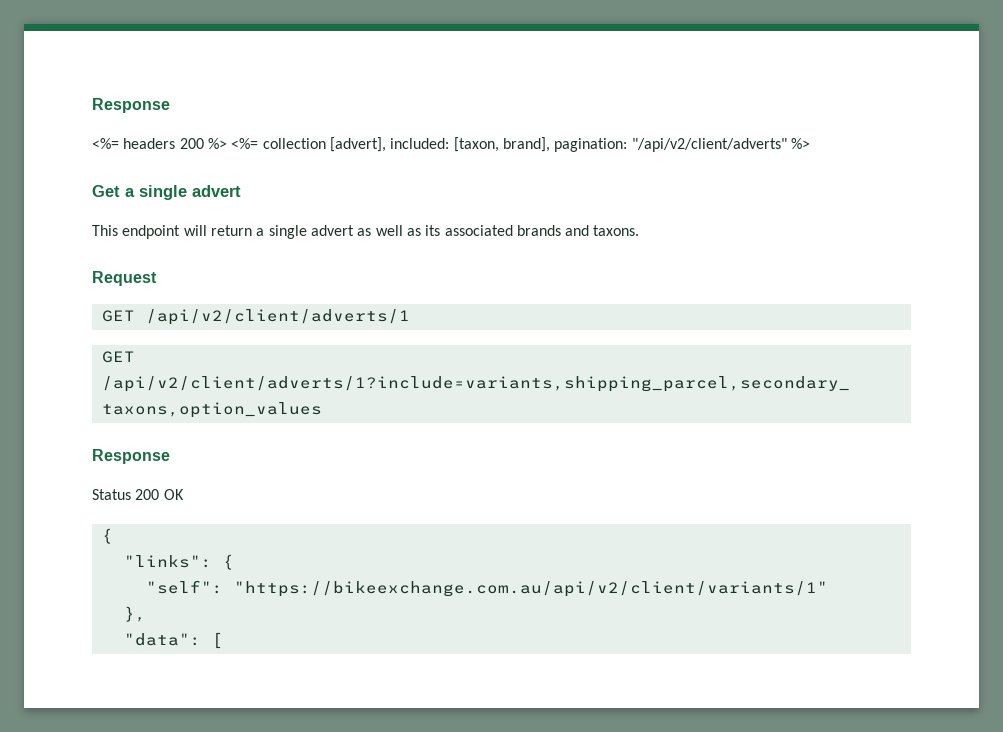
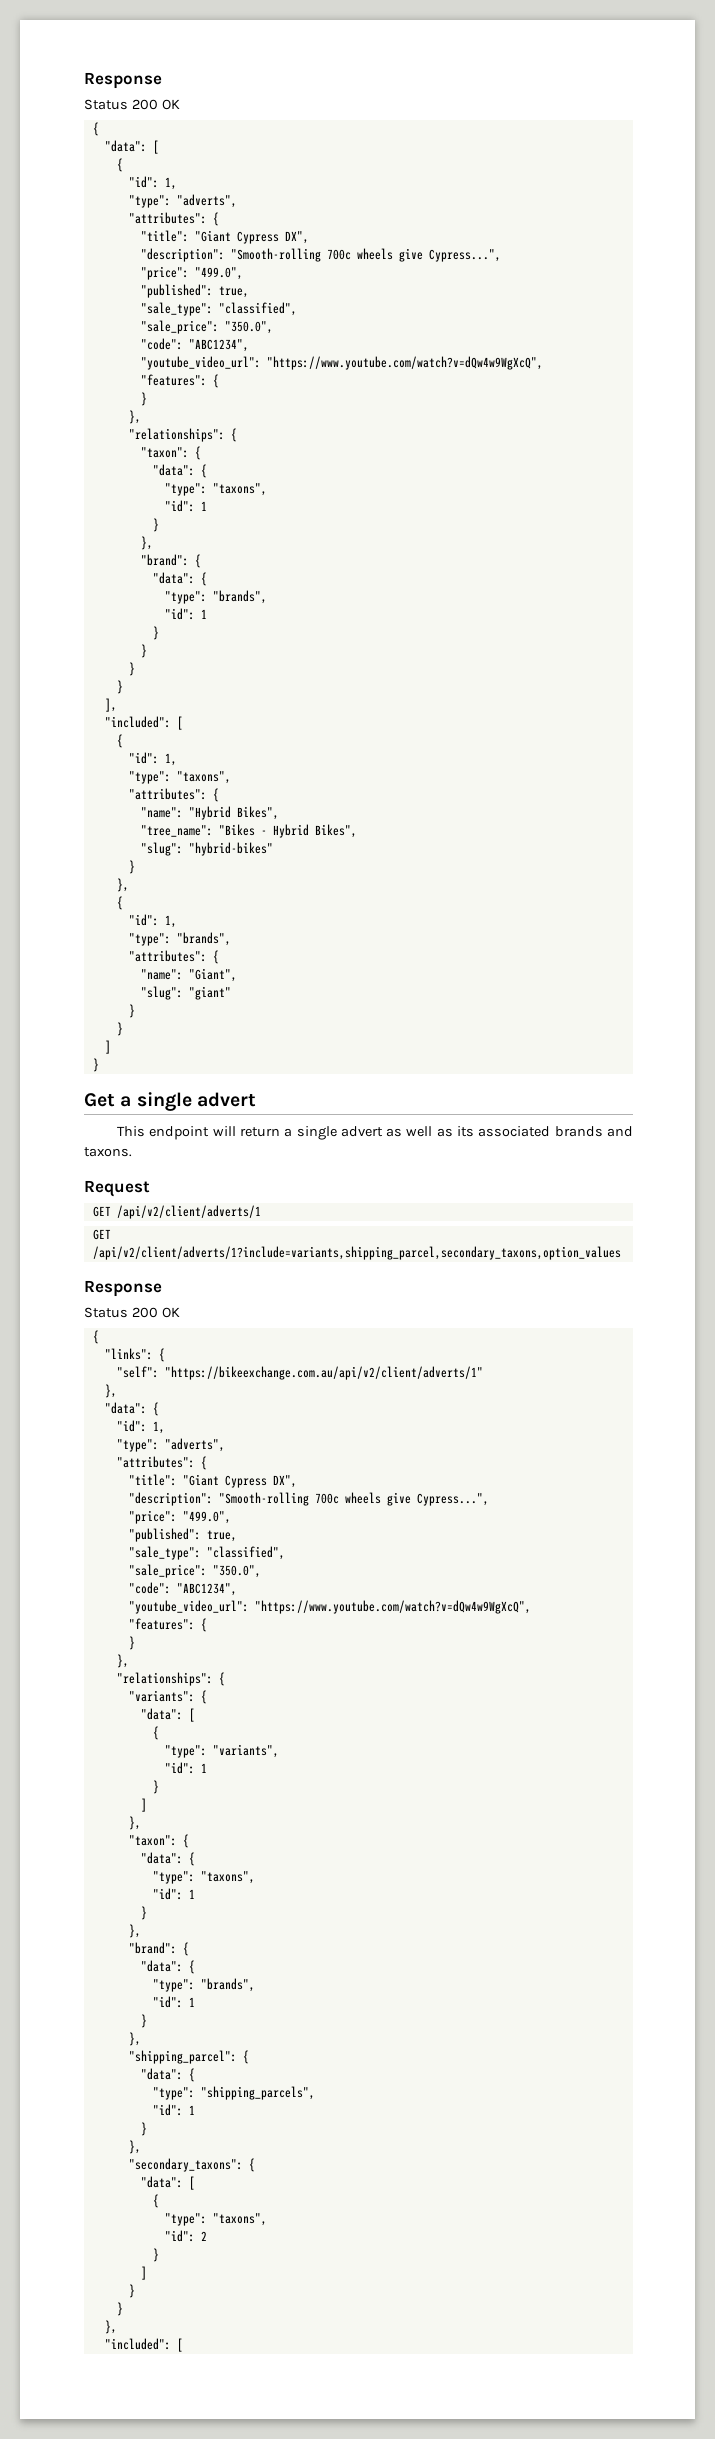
[92,98,170,113] [92,137,810,152] Response // <%= headers 200 %> <%= collection [advert], included: [taxon, brand], pagination: "/api/v2/client/adverts" %> -> [84,72,162,89] [84,99,180,110] [92,122,99,136] [104,140,159,154] [116,158,123,172] [128,176,177,190] [128,194,237,208] [128,212,219,226] [140,230,309,244] [140,248,501,262] [140,266,243,280] [140,284,249,298] [140,302,297,316] [140,320,273,334] [140,338,249,352] [140,356,543,370] [140,374,219,388] [140,392,147,406] [128,410,141,424] [128,428,237,442] [140,446,201,460] [152,464,207,478] [164,483,267,496] [164,500,207,512] [152,518,159,532] [140,536,153,550] [140,554,201,568] [152,572,207,586] [164,590,267,604] [164,608,207,620] [152,626,159,640] [140,644,147,658] [128,662,135,676] [116,680,123,694] [104,698,117,712] [104,716,183,730] [116,734,123,748] [128,752,177,766] [128,771,231,784] [128,788,219,802] [140,806,279,820] [140,824,357,838] [140,842,273,856] [128,860,135,874] [116,878,129,892] [116,896,123,910] [128,914,177,928] [128,932,231,946] [128,950,219,964] [140,968,237,982] [140,986,231,1000] [128,1004,135,1018] [116,1022,123,1036] [104,1040,111,1054] [92,1058,99,1072] Response // Status 200 OK // { // "data": [ // { // "id": 1, // "type": "adverts", // "attributes": { // "title": "Giant Cypress DX", // "description": "Smooth-rolling 700c wheels give Cypress...", // "price": "499.0", // "published": true, // "sale_type": "classified", // "sale_price": "350.0", // "code": "ABC1234", // "youtube_video_url": "https://www.youtube.com/watch?v=dQw4w9WgXcQ", // "features": { // } // }, // "relationships": { // "taxon": { // "data": { // "type": "taxons", // "id": 1 // } // }, // "brand": { // "data": { // "type": "brands", // "id": 1 // } // } // } // } // ], // "included": [ // { // "id": 1, // "type": "taxons", // "attributes": { // "name": "Hybrid Bikes", // "tree_name": "Bikes - Hybrid Bikes", // "slug": "hybrid-bikes" // } // }, // { // "id": 1, // "type": "brands", // "attributes": { // "name": "Giant", // "slug": "giant" // } // } // ] // }
[233,581,828,597] "https://bikeexchange.com.au/api/v2/client/variants/1" -> [164,1366,483,1380] "https://bikeexchange.com.au/api/v2/client/adverts/1"
(201, 639) none -> [152,1402,159,1416] [116,1420,165,1434] [116,1438,225,1452] [116,1456,207,1470] [128,1474,297,1488] [128,1492,489,1506] [128,1510,231,1524] [128,1528,237,1542] [128,1546,285,1560] [128,1564,261,1578] [128,1582,237,1596] [128,1600,531,1614] [128,1618,207,1632] [128,1636,135,1650] [116,1654,129,1668] [116,1672,225,1686] [128,1690,207,1704] [140,1708,195,1722] [152,1726,159,1740] [164,1744,279,1758] [164,1762,207,1774] [152,1780,159,1794] [140,1798,147,1812] [128,1816,141,1830] [128,1834,189,1848] [140,1852,195,1866] [152,1871,255,1884] [152,1888,195,1900] [140,1906,147,1920] [128,1924,141,1938] [128,1942,189,1956] [140,1960,195,1974] [152,1978,255,1992] [152,1996,195,2008] [140,2014,147,2028] [128,2032,141,2046] [128,2050,249,2064] [140,2068,195,2082] [152,2086,315,2100] [152,2104,195,2116] [140,2122,147,2136] [128,2140,141,2154] [128,2158,255,2172] [140,2176,195,2190] [152,2194,159,2208] [164,2213,267,2226] [164,2230,207,2242] [152,2248,159,2262] [140,2266,147,2280] [128,2284,135,2298] [116,2302,123,2316] [104,2320,117,2334] [104,2338,171,2350] { // "id": 1, // "type": "adverts", // "attributes": { // "title": "Giant Cypress DX", // "description": "Smooth-rolling 700c wheels give Cypress...", // "price": "499.0", // "published": true, // "sale_type": "classified", // "sale_price": "350.0", // "code": "ABC1234", // "youtube_video_url": "https://www.youtube.com/watch?v=dQw4w9WgXcQ", // "features": { // } // }, // "relationships": { // "variants": { // "data": [ // { // "type": "variants", // "id": 1 // } // ] // }, // "taxon": { // "data": { // "type": "taxons", // "id": 1 // } // }, // "brand": { // "data": { // "type": "brands", // "id": 1 // } // }, // "shipping_parcel": { // "data": { // "type": "shipping_parcels", // "id": 1 // } // }, // "secondary_taxons": { // "data": [ // { // "type": "taxons", // "id": 2 // } // ] // } // } // }, // "included":

